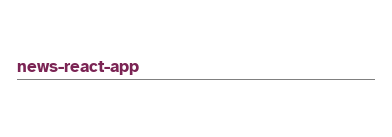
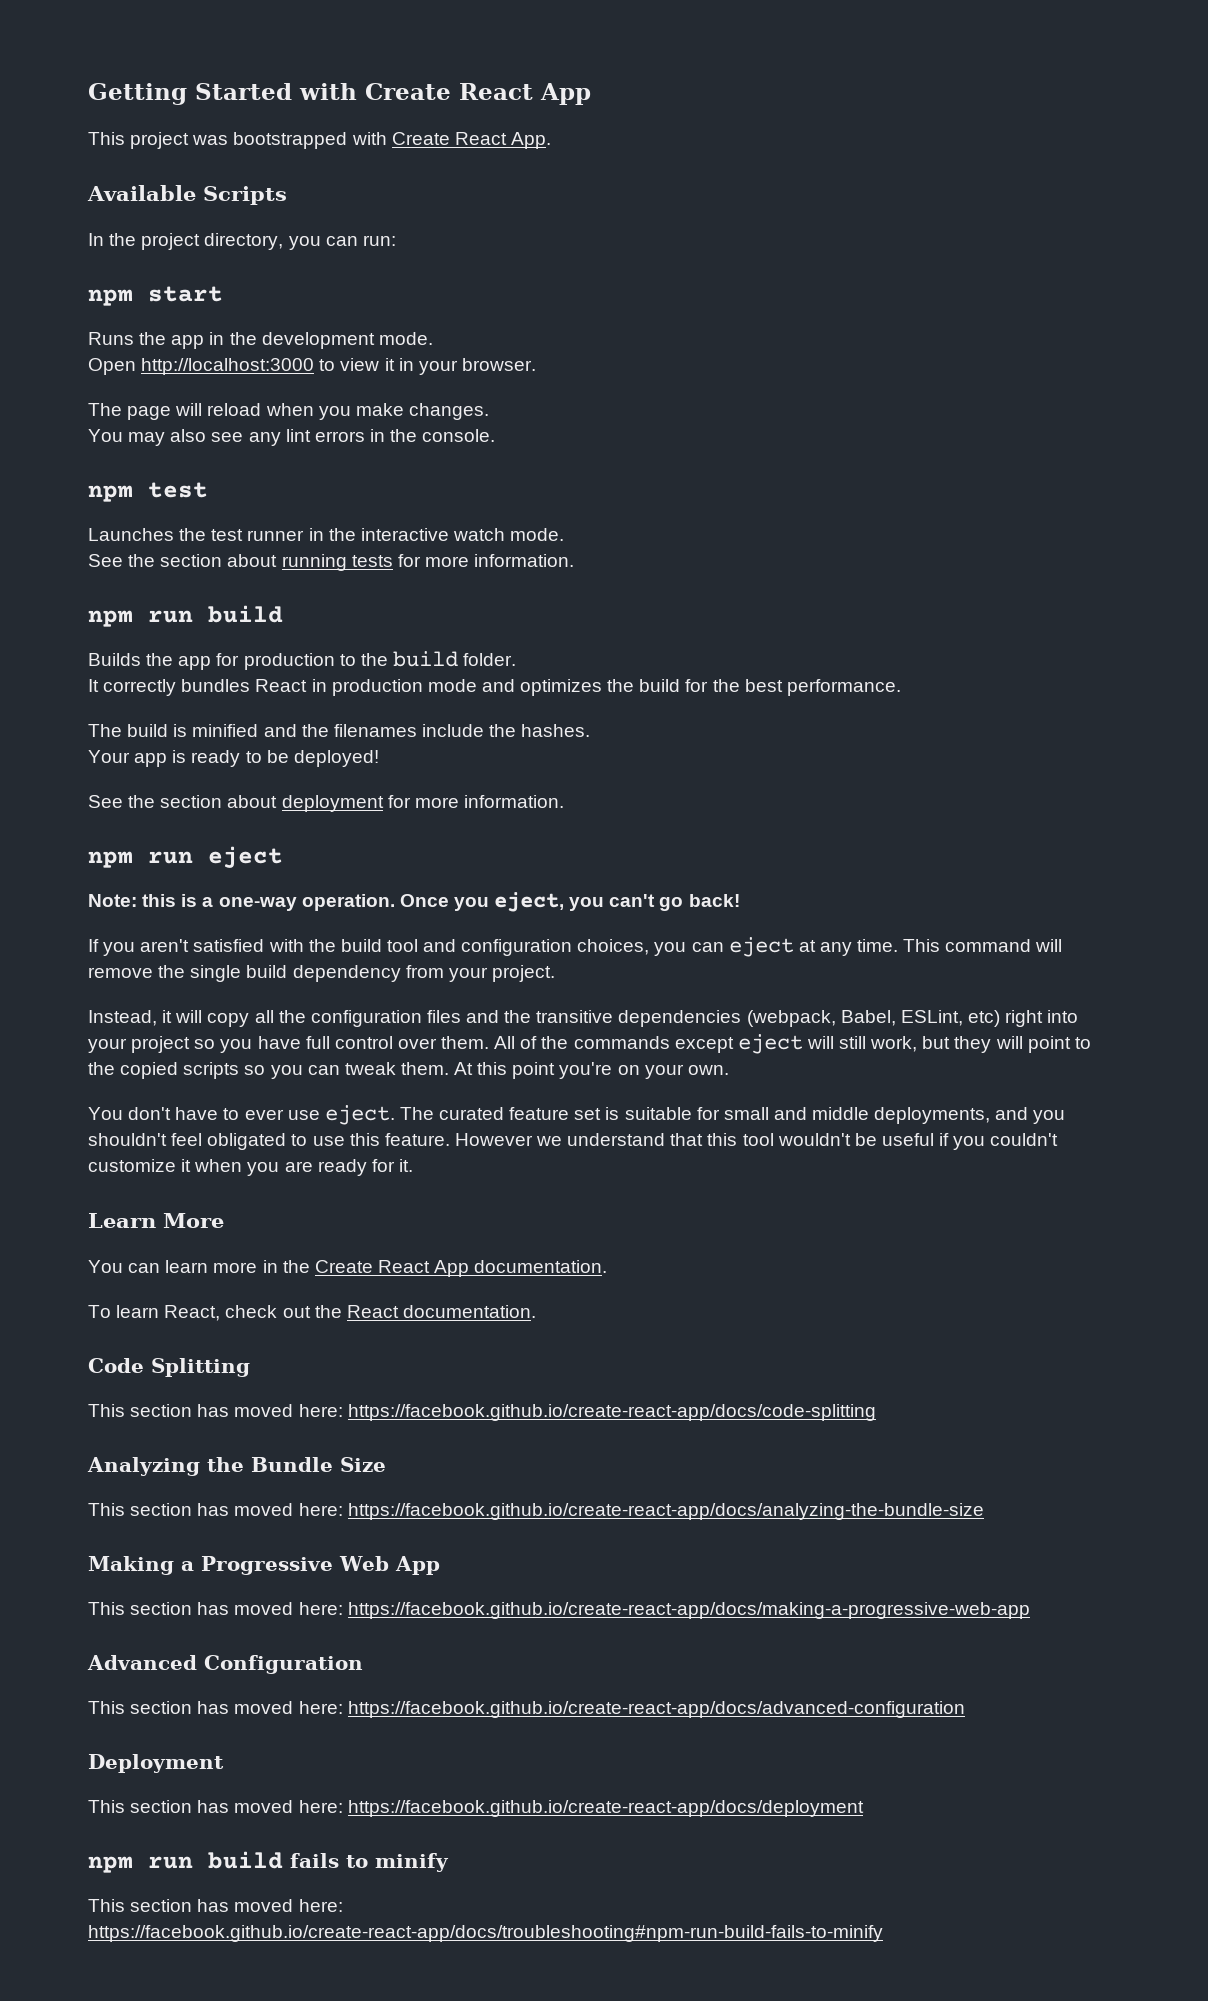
[17,61,139,75] news-react-app -> [88,83,591,105] [88,132,551,149] [87,185,287,205] [88,233,396,250] [88,286,223,306] [88,332,433,349] [88,358,536,375] [88,403,489,420] [88,429,496,446] [88,482,208,502] [88,528,565,541] [88,554,575,571] [88,605,283,627] [88,651,517,670] [88,679,901,696] [88,724,591,737] [88,750,379,767] [88,795,564,812] [88,846,283,868] [88,892,740,912] [88,937,1063,957] [88,965,555,982] [88,1010,1079,1027] [88,1034,1091,1054] [88,1062,729,1079] [88,1105,1066,1125] [88,1133,1059,1150] [88,1159,413,1176] [88,1213,224,1228] [88,1260,608,1277] [88,1305,536,1321] [88,1358,250,1377] [88,1404,876,1421] [87,1457,386,1476] [88,1503,984,1520] [88,1556,440,1575] [88,1602,1030,1619] [87,1655,363,1674] [88,1701,965,1718] [88,1754,224,1773] [88,1800,864,1817] [88,1851,449,1873] [88,1899,343,1912] [88,1925,883,1942] Getting Started with Create React App // This project was bootstrapped with Create React App. // Available Scripts // In the project directory, you can run: // npm start // Runs the app in the development mode. // Open http://localhost:3000 to view it in your browser. // The page will reload when you make changes. // You may also see any lint errors in the console. // npm test // Launches the test runner in the interactive watch mode. // See the section about running tests for more information. // npm run build // Builds the app for production to the build folder. // It correctly bundles React in production mode and optimizes the build for the best performance. // The build is minified and the filenames include the hashes. // Your app is ready to be deployed! // See the section about deployment for more information. // npm run eject // Note: this is a one-way operation. Once you eject, you can't go back! // If you aren't satisfied with the build tool and configuration choices, you can eject at any time. This command will remove the single build dependency from your project. // Instead, it will copy all the configuration files and the transitive dependencies (webpack, Babel, ESLint, etc) right into your project so you have full control over them. All of the commands except eject will still work, but they will point to the copied scripts so you can tweak them. At this point you're on your own. // You don't have to ever use eject. The curated feature set is suitable for small and middle deployments, and you shouldn't feel obligated to use this feature. However we understand that this tool wouldn't be useful if you couldn't customize it when you are ready for it. // Learn More // You can learn more in the Create React App documentation. // To learn React, check out the React documentation. // Code Splitting // This section has moved here: https://facebook.github.io/create-react-app/docs/code-splitting // Analyzing the Bundle Size // This section has moved here: https://facebook.github.io/create-react-app/docs/analyzing-the-bundle-size // Making a Progressive Web App // This section has moved here: https://facebook.github.io/create-react-app/docs/making-a-progressive-web-app // Advanced Configuration // This section has moved here: https://facebook.github.io/create-react-app/docs/advanced-configuration // Deployment // This section has moved here: https://facebook.github.io/create-react-app/docs/deployment // npm run build fails to minify // This section has moved here: https://facebook.github.io/create-react-app/docs/troubleshooting#npm-run-build-fails-to-minify

